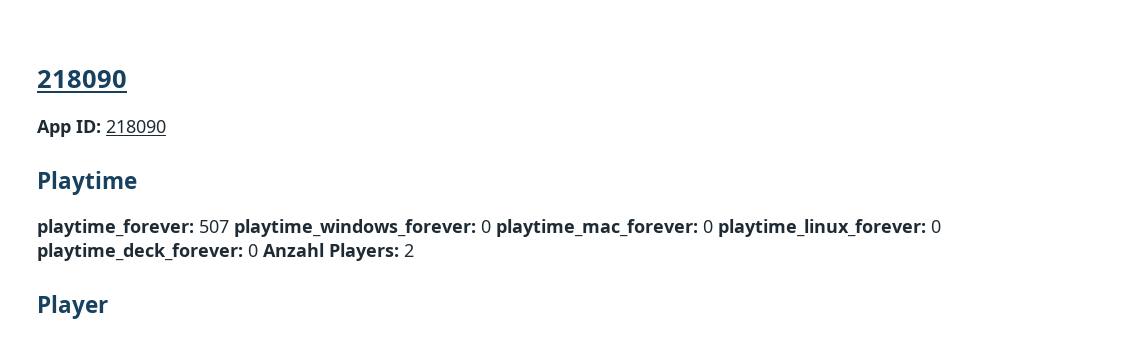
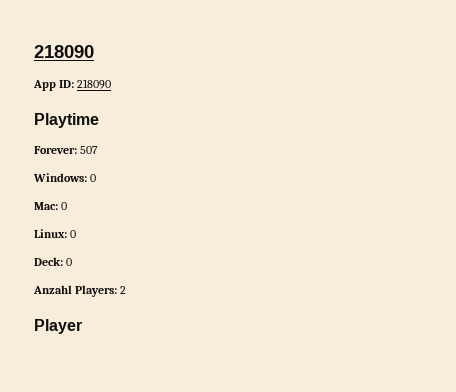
[37,219,194,237] playtime_forever: -> [34,146,77,154] Forever:
[234,219,941,237] [37,243,258,261] playtime_windows_forever: 0 playtime_mac_forever: 0 playtime_linux_forever: 0 playtime_deck_forever: 0 -> [33,173,97,182] [34,202,68,210] [34,229,77,238] [34,257,73,266] // Windows: 0 // Mac: 0 // Linux: 0 // Deck: 0 //

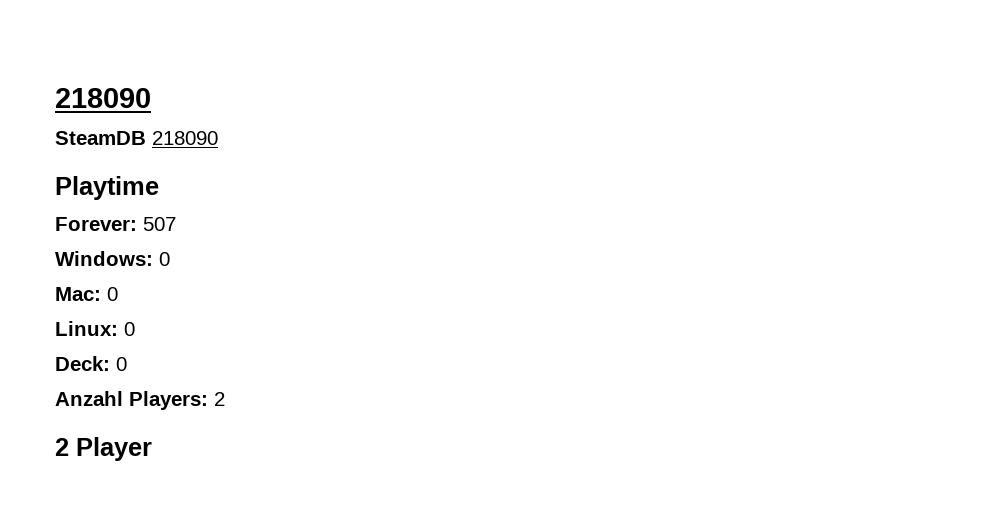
[34,45,94,58] [33,80,75,91] 218090 // App ID: -> [55,88,151,108] [55,131,146,145] 218090 // SteamDB
(127, 290) none -> [55,438,69,456] 2

